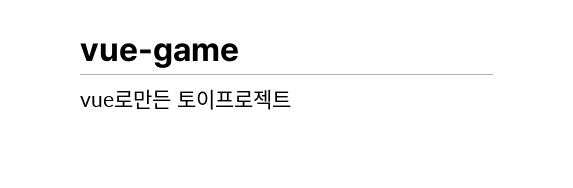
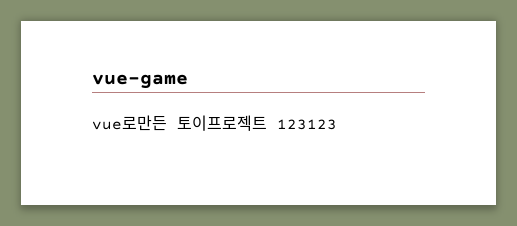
(291, 99) none -> [277,119,337,130] 123123

